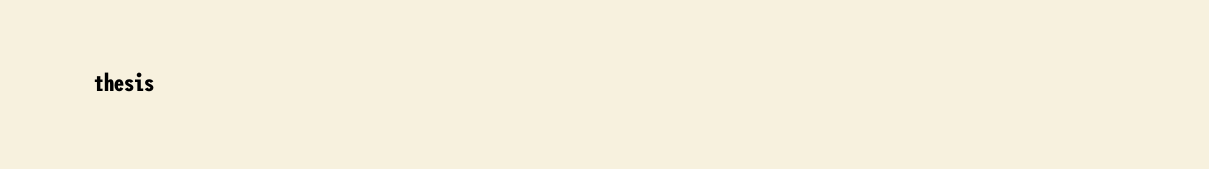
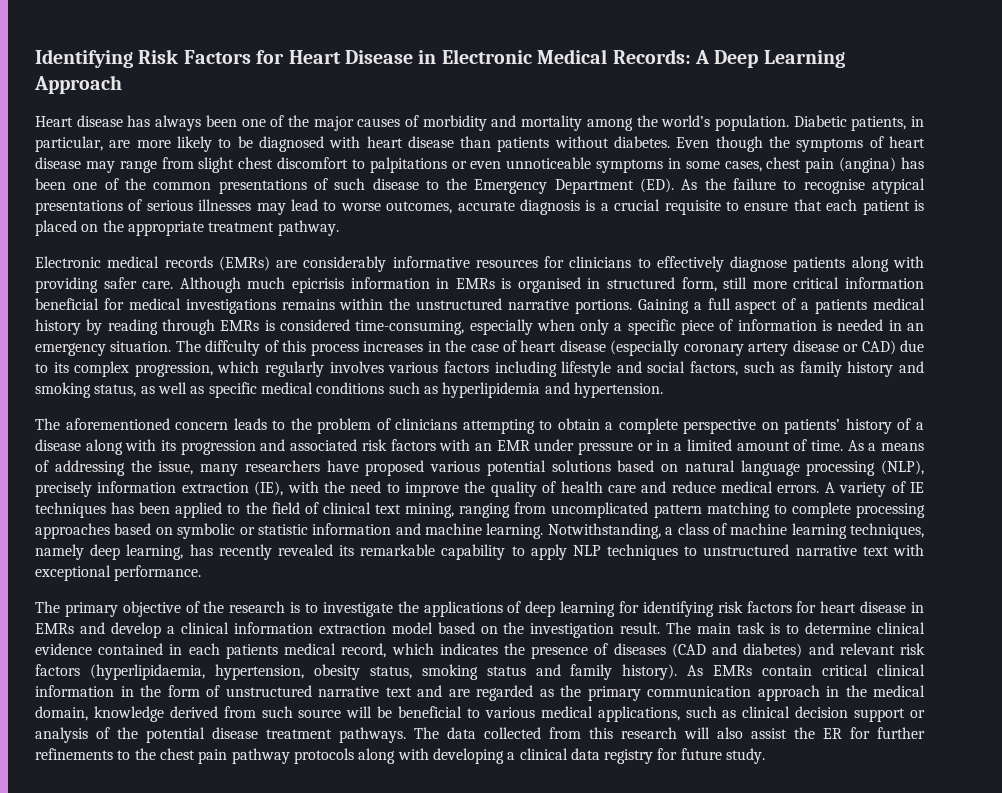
[94,72,154,92] thesis -> [35,49,845,68] [34,75,122,94] [35,115,925,131] [35,136,925,152] [35,157,925,173] [35,178,925,194] [35,199,924,215] [35,220,339,236] [35,256,924,272] [35,277,925,293] [35,298,925,314] [35,319,924,335] [35,340,925,356] [35,361,924,377] [35,382,663,398] [35,418,924,434] [35,439,924,455] [35,460,924,476] [35,481,925,497] [35,502,925,518] [35,523,924,539] [35,544,924,560] [35,565,202,581] [35,601,925,617] [35,622,925,638] [35,643,925,659] [35,664,926,680] [35,685,925,701] [35,706,926,722] [35,727,925,743] [35,748,766,764] Identifying Risk Factors for Heart Disease in Electronic Medical Records: A Deep Learning Approach // Heart disease has always been one of the major causes of morbidity and mortality among the world’s population. Diabetic patients, in particular, are more likely to be diagnosed with heart disease than patients without diabetes. Even though the symptoms of heart disease may range from slight chest discomfort to palpitations or even unnoticeable symptoms in some cases, chest pain (angina) has been one of the common presentations of such disease to the Emergency Department (ED). As the failure to recognise atypical presentations of serious illnesses may lead to worse outcomes, accurate diagnosis is a crucial requisite to ensure that each patient is placed on the appropriate treatment pathway. // Electronic medical records (EMRs) are considerably informative resources for clinicians to effectively diagnose patients along with providing safer care. Although much epicrisis information in EMRs is organised in structured form, still more critical information beneficial for medical investigations remains within the unstructured narrative portions. Gaining a full aspect of a patients medical history by reading through EMRs is considered time-consuming, especially when only a specific piece of information is needed in an emergency situation. The diffculty of this process increases in the case of heart disease (especially coronary artery disease or CAD) due to its complex progression, which regularly involves various factors including lifestyle and social factors, such as family history and smoking status, as well as specific medical conditions such as hyperlipidemia and hypertension. // The aforementioned concern leads to the problem of clinicians attempting to obtain a complete perspective on patients’ history of a disease along with its progression and associated risk factors with an EMR under pressure or in a limited amount of time. As a means of addressing the issue, many researchers have proposed various potential solutions based on natural language processing (NLP), precisely information extraction (IE), with the need to improve the quality of health care and reduce medical errors. A variety of IE techniques has been applied to the field of clinical text mining, ranging from uncomplicated pattern matching to complete processing approaches based on symbolic or statistic information and machine learning. Notwithstanding, a class of machine learning techniques, namely deep learning, has recently revealed its remarkable capability to apply NLP techniques to unstructured narrative text with exceptional performance. // The primary objective of the research is to investigate the applications of deep learning for identifying risk factors for heart disease in EMRs and develop a clinical information extraction model based on the investigation result. The main task is to determine clinical evidence contained in each patients medical record, which indicates the presence of diseases (CAD and diabetes) and relevant risk factors (hyperlipidaemia, hypertension, obesity status, smoking status and family history). As EMRs contain critical clinical information in the form of unstructured narrative text and are regarded as the primary communication approach in the medical domain, knowledge derived from such source will be beneficial to various medical applications, such as clinical decision support or analysis of the potential disease treatment pathways. The data collected from this research will also assist the ER for further refinements to the chest pain pathway protocols along with developing a clinical data registry for future study.

